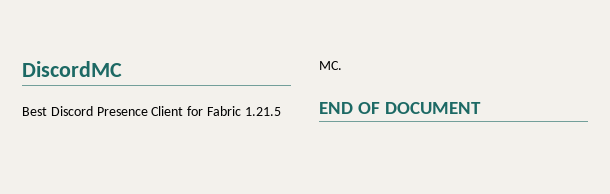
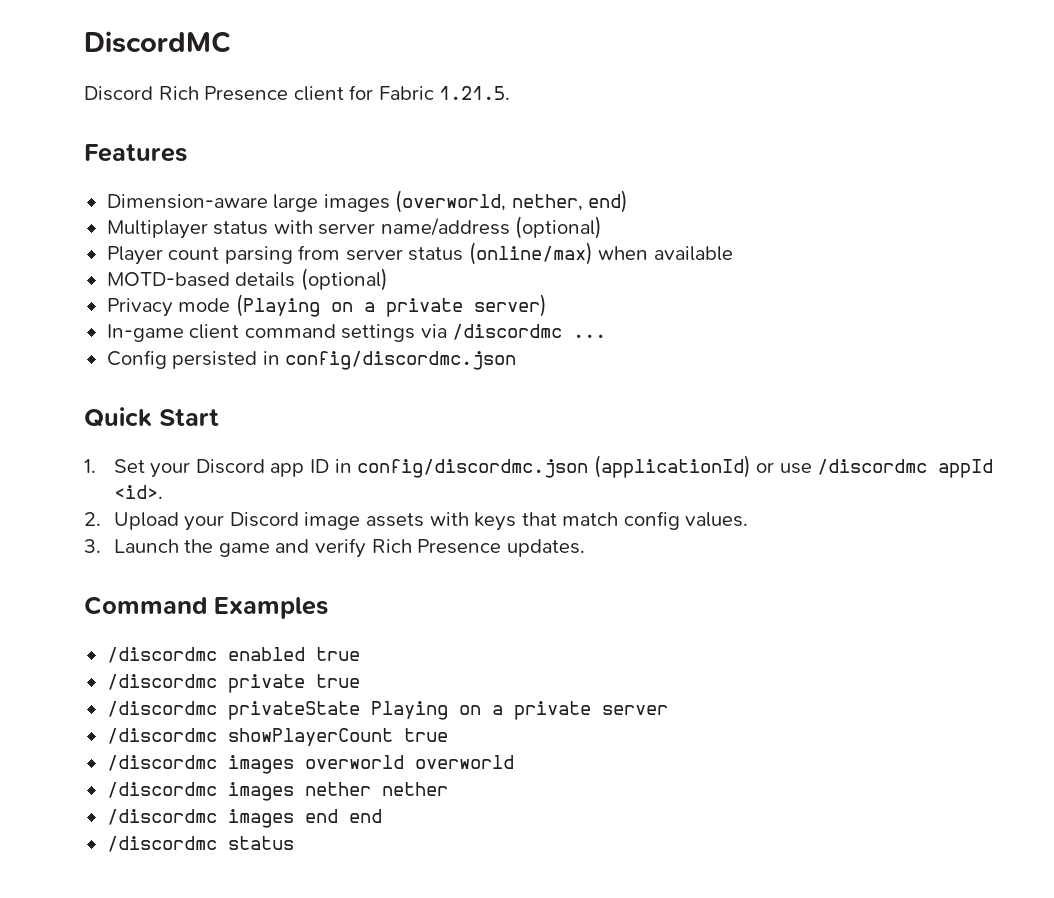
[22,106,281,116] [319,61,342,70] [319,102,482,114] Best Discord Presence Client for Fabric 1.21.5 MC. // END OF DOCUMENT -> [84,85,511,101] [84,144,187,162] [106,190,629,213] [106,216,603,239] [106,242,733,265] [106,268,388,291] [106,294,547,317] [106,324,607,342] [106,350,517,370] [84,407,219,427] [84,455,994,478] [113,485,163,499] [84,511,749,531] [84,538,585,558] [84,596,328,619] [106,647,360,663] [106,674,360,693] [106,701,668,720] [106,728,448,746] [106,755,514,774] [106,782,448,801] [106,809,382,828] [106,836,294,852] Discord Rich Presence client for Fabric 1.21.5. // Features // Dimension-aware large images (overworld, nether, end) // Multiplayer status with server name/address (optional) // Player count parsing from server status (online/max) when available // MOTD-based details (optional) // Privacy mode (Playing on a private server) // In-game client command settings via /discordmc ... // Config persisted in config/discordmc.json // Quick Start // 1. Set your Discord app ID in config/discordmc.json (applicationId) or use /discordmc appId <id>. // 2. Upload your Discord image assets with keys that match config values. // 3. Launch the game and verify Rich Presence updates. // Command Examples // /discordmc enabled true // /discordmc private true // /discordmc privateState Playing on a private server // /discordmc showPlayerCount true // /discordmc images overworld overworld // /discordmc images nether nether // /discordmc images end end // /discordmc status

